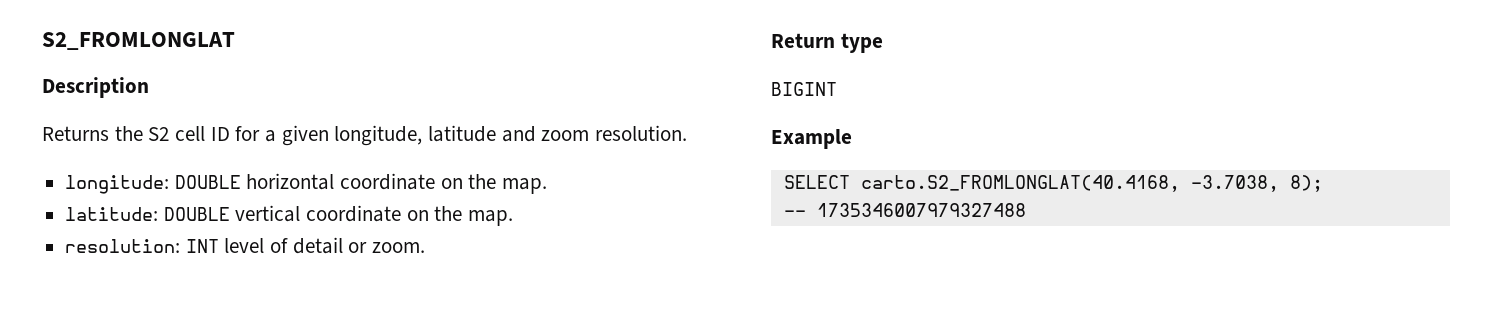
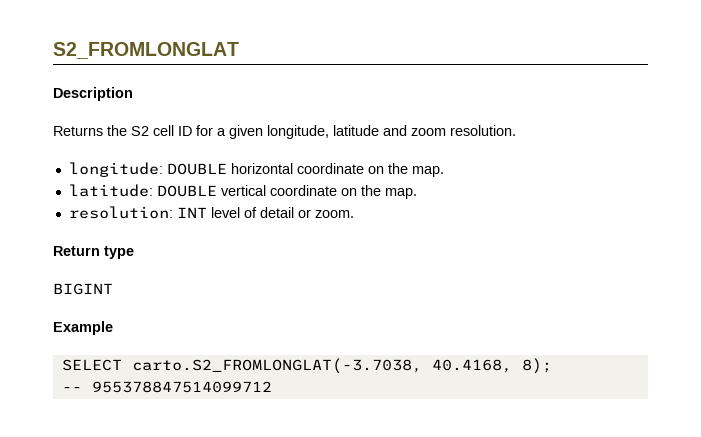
[860,175,1279,192] carto.S2_FROMLONGLAT(40.4168, -3.7038, -> [131,358,512,374] carto.S2_FROMLONGLAT(-3.7038, 40.4168,
[816,203,1026,217] 1735346007979327488 -> [91,381,272,393] 955378847514099712

